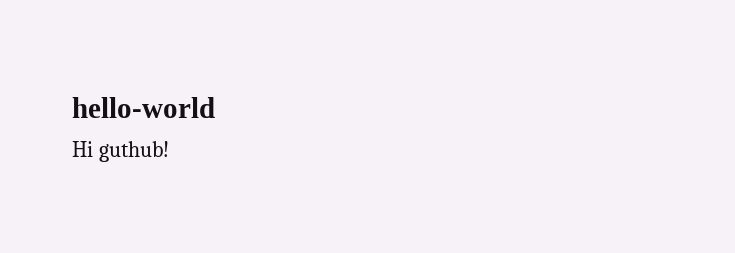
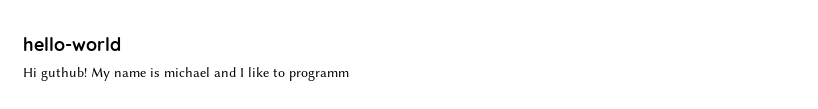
(169, 151) none -> [91,67,349,81] My name is michael and I like to programm

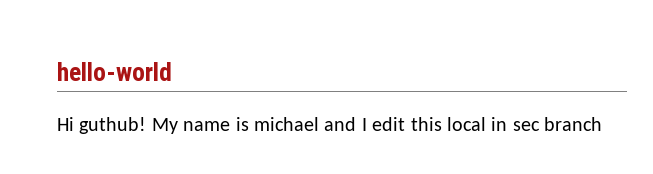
[248,67,349,81] like to programm -> [372,117,603,131] edit this local in sec branch

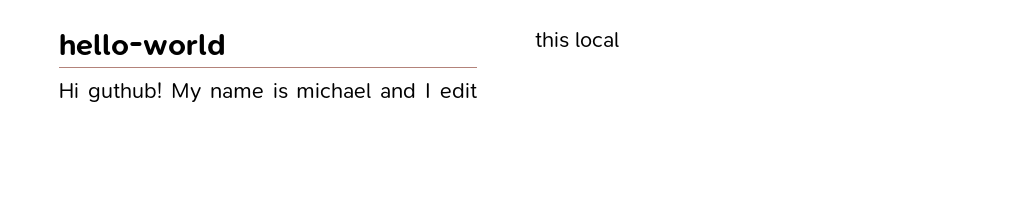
[491,117,603,131] in sec branch -> (619, 40) none

